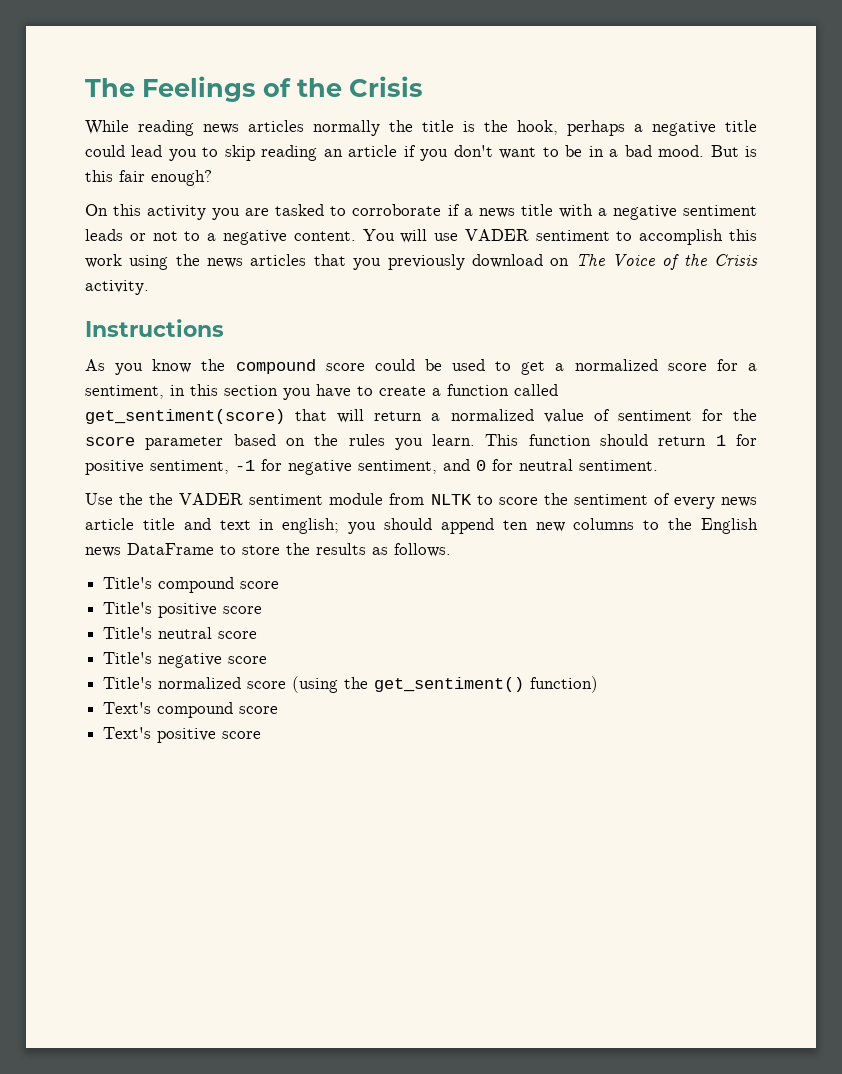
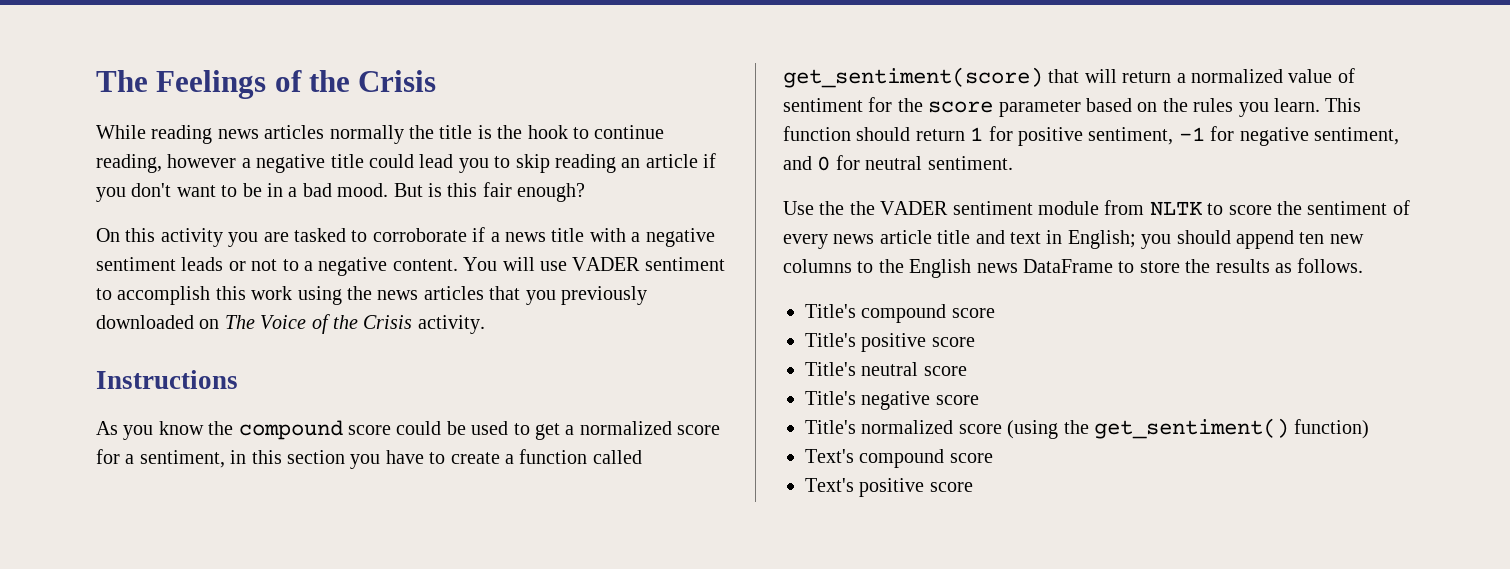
[517,120,625,136] hook, perhaps -> [527,125,665,139] [96,154,237,173] hook to continue reading, however
[471,254,543,268] download -> [96,315,194,329] downloaded
[282,518,340,534] english; -> [1067,230,1136,249] English;

